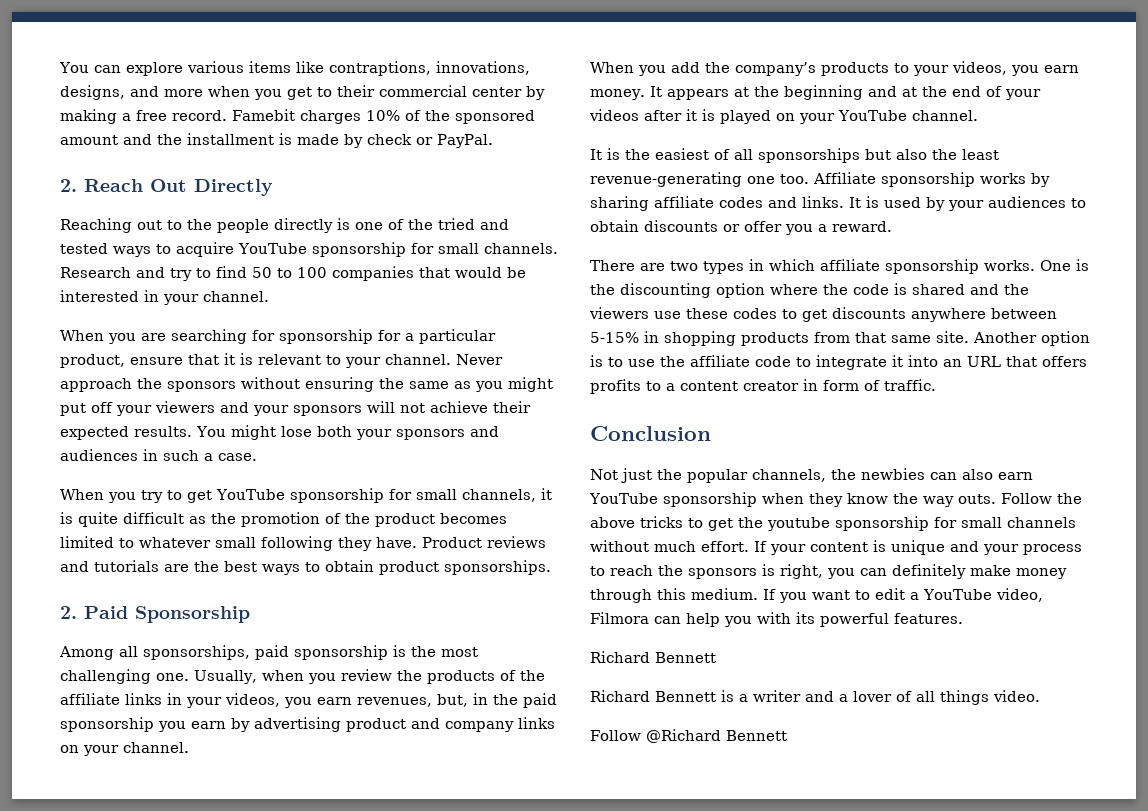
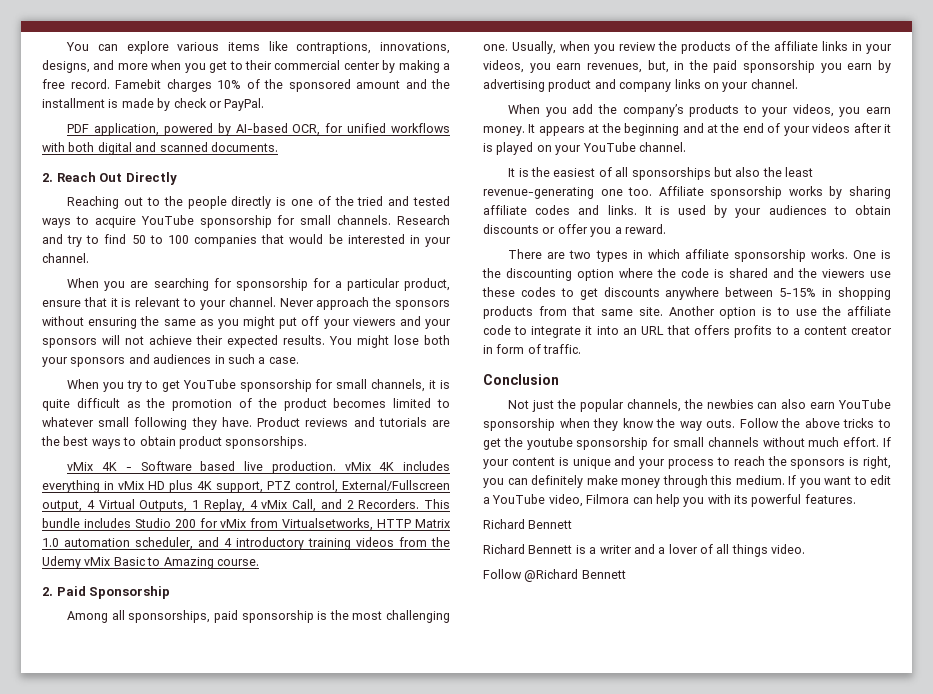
(493, 141) none -> [67,123,450,136] [42,142,278,155] // PDF application, powered by AI-based OCR, for unified workflows with both digital and scanned documents.
(551, 567) none -> [67,461,450,474] [42,480,450,493] [42,499,450,512] [42,518,450,531] [42,537,450,550] [42,556,259,569] // vMix 4K - Software based live production. vMix 4K includes everything in vMix HD plus 4K support, PTZ control, External/Fullscreen output, 4 Virtual Outputs, 1 Replay, 4 vMix Call, and 2 Recorders. This bundle includes Studio 200 for vMix from Virtualsetworks, HTTP Matrix 1.0 automation scheduler, and 4 introductory training videos from the Udemy vMix Basic to Amazing course.

